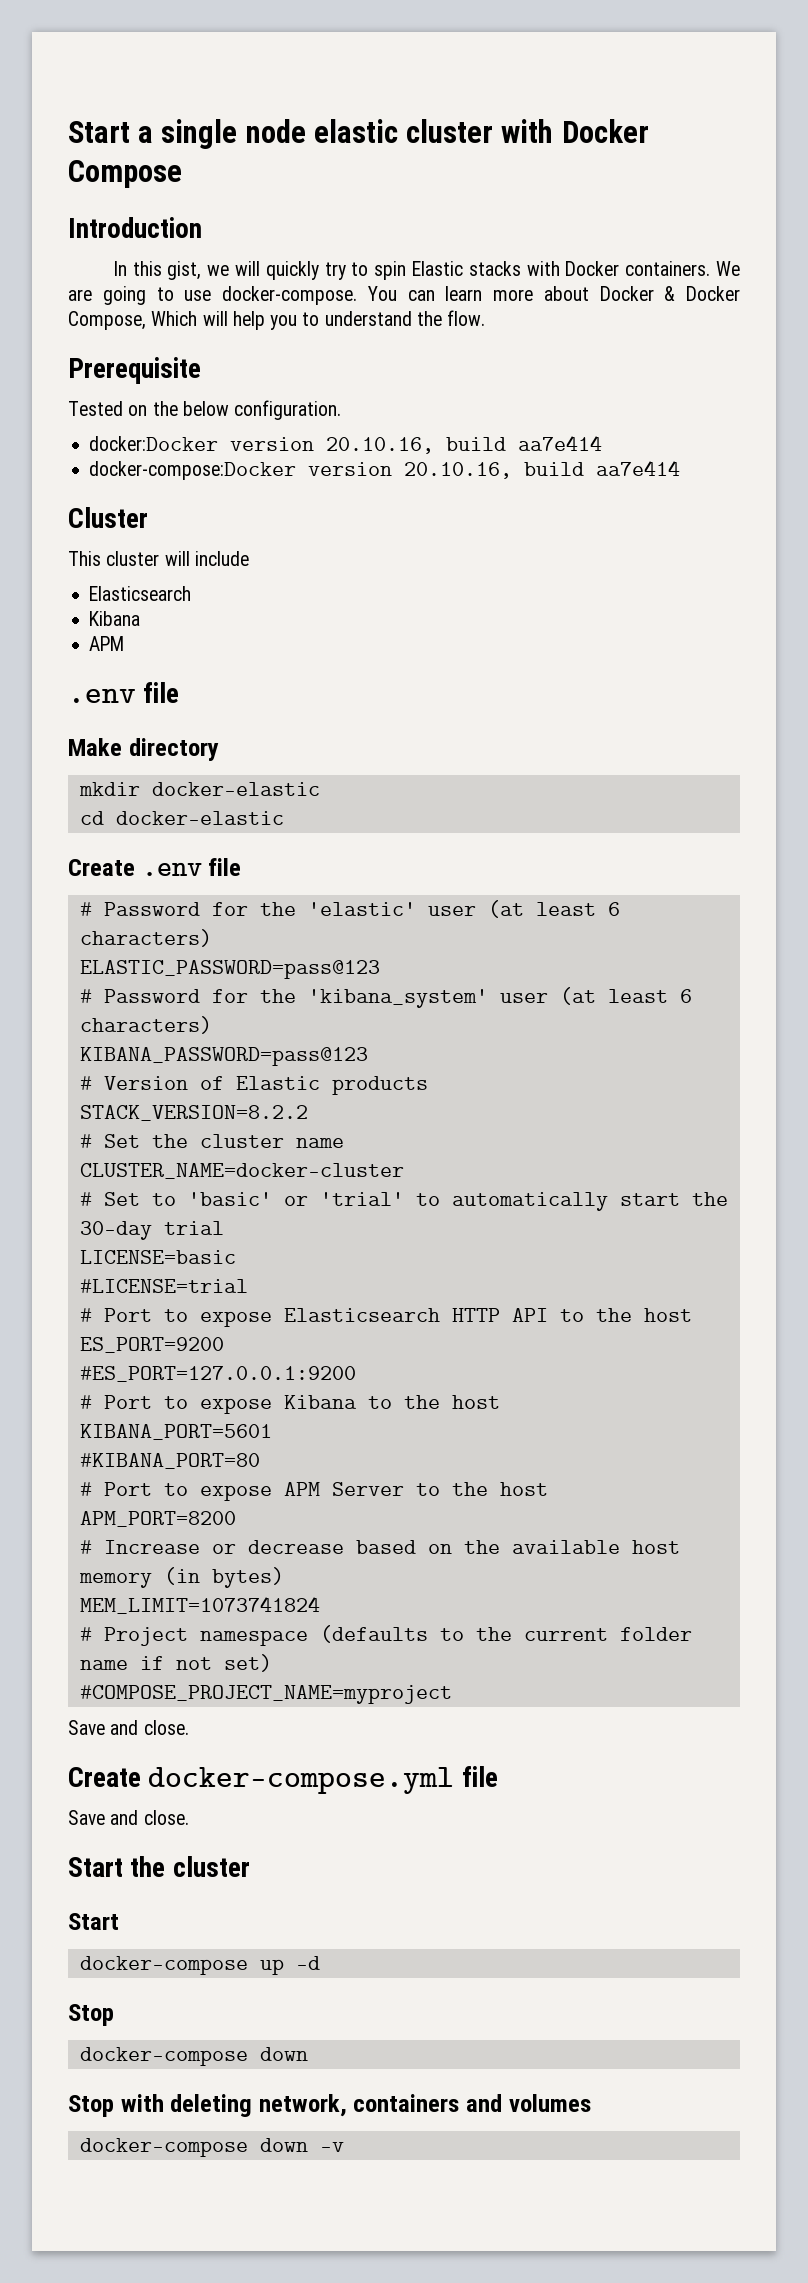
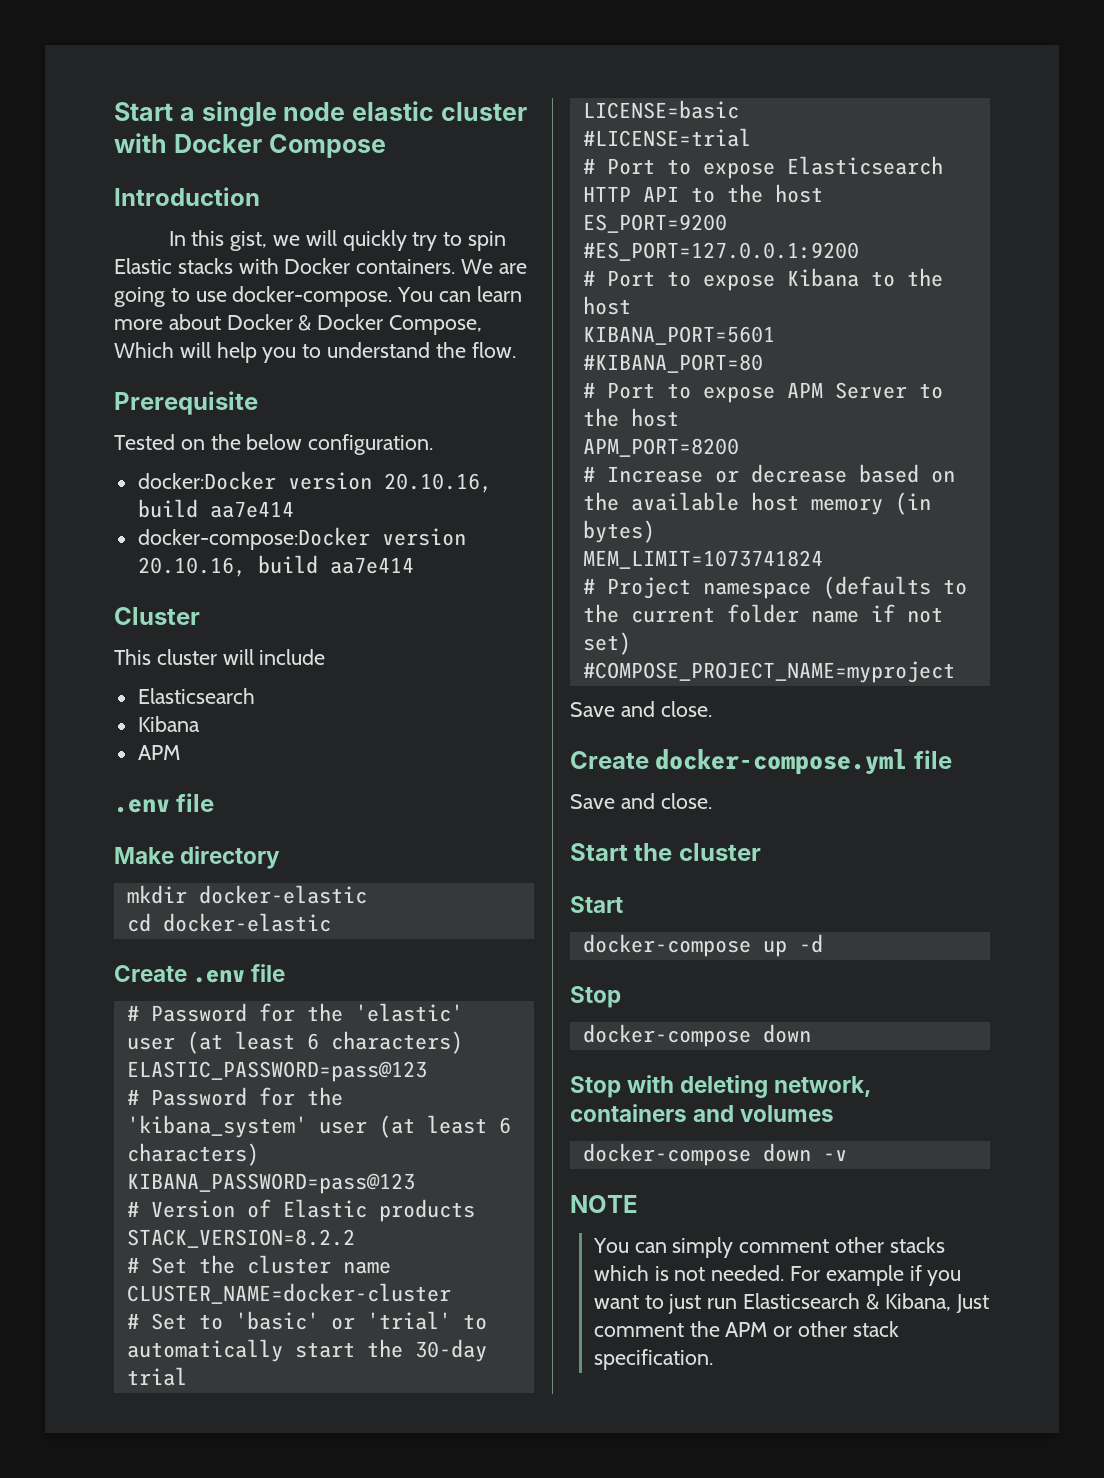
(344, 2147) none -> [570,1195,638,1213] [592,1237,945,1258] [593,1265,962,1286] [593,1293,989,1314] [593,1321,899,1337] [593,1349,713,1370] // NOTE // You can simply comment other stacks which is not needed. For example if you want to just run Elasticsearch & Kibana, Just comment the APM or other stack specification.

